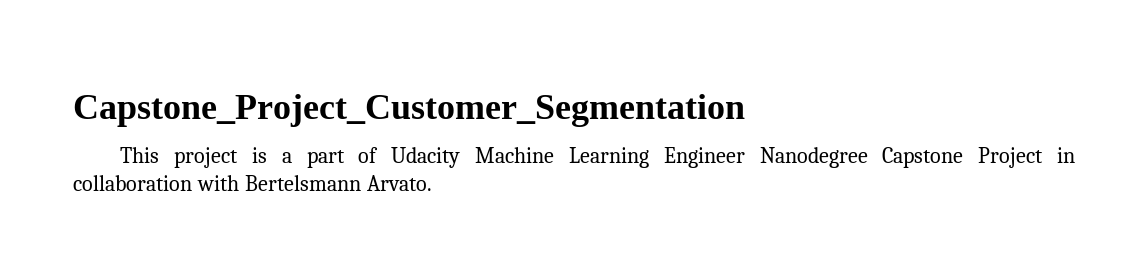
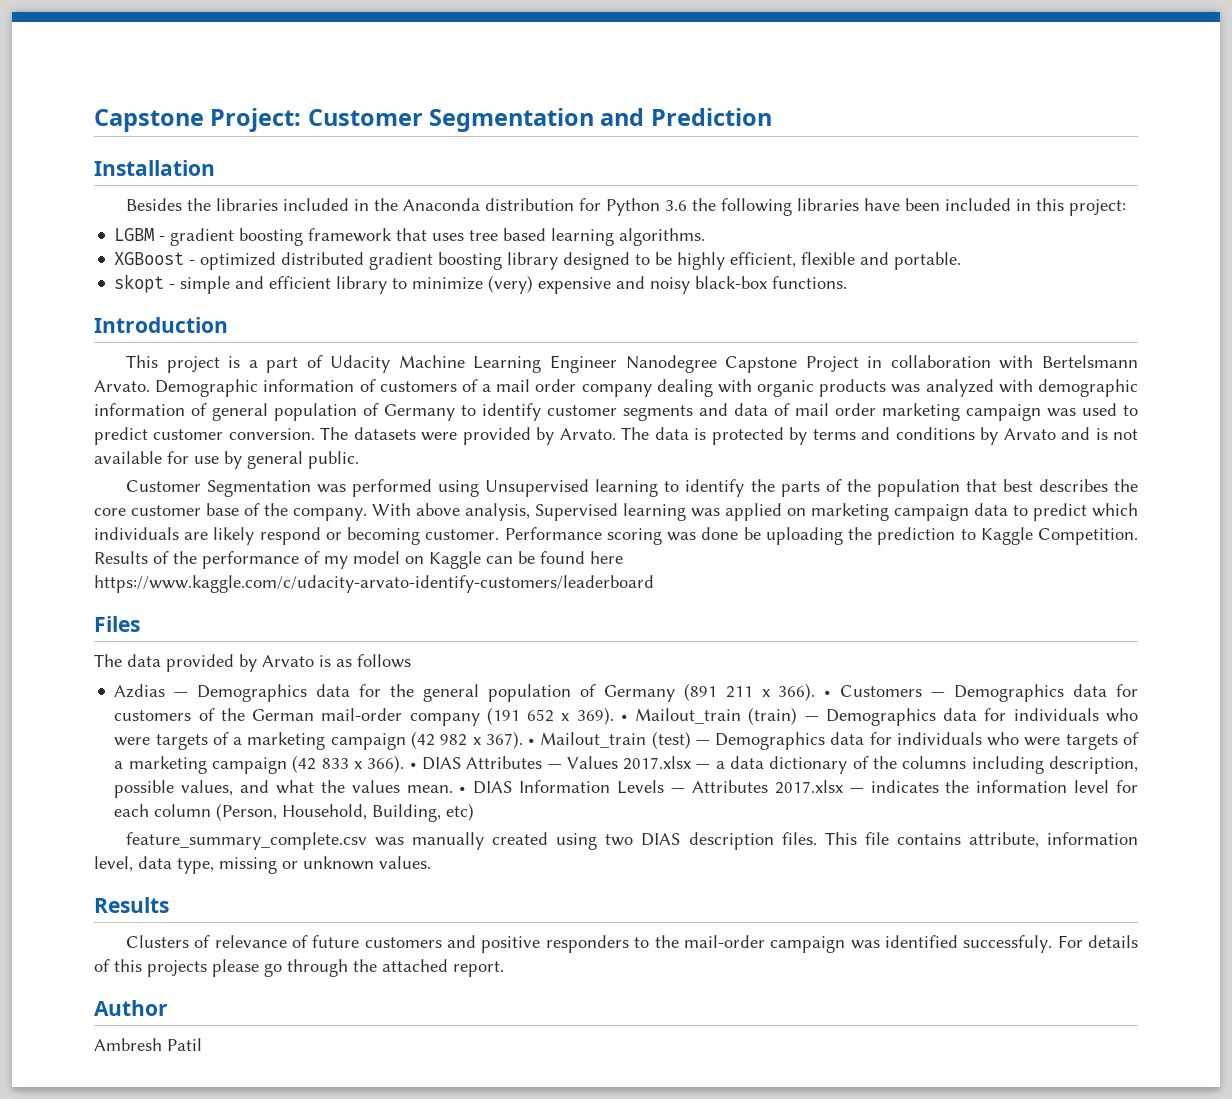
[73,94,745,127] Capstone_Project_Customer_Segmentation -> [94,108,772,132] [94,160,215,176] [125,198,1126,216] [114,228,706,246] [114,252,962,270] [114,274,848,294] [94,317,228,333] Capstone Project: Customer Segmentation and Prediction // Installation // Besides the libraries included in the Anaconda distribution for Python 3.6 the following libraries have been included in this project: // LGBM - gradient boosting framework that uses tree based learning algorithms. // XGBoost - optimized distributed gradient boosting library designed to be highly efficient, flexible and portable. // skopt - simple and efficient library to minimize (very) expensive and noisy black-box functions. // Introduction
(432, 183) none -> [155,379,1138,397] [94,403,1138,421] [94,427,1138,445] [94,451,359,469] [125,479,1138,497] [94,503,1138,521] [94,527,1139,545] [94,551,623,569] [94,575,654,593] [94,616,140,632] [94,654,411,672] [114,683,1139,702] [114,707,1138,726] [114,731,1139,750] [114,755,1139,774] [114,780,1138,798] [114,803,475,822] [125,832,1139,850] [94,856,431,874] [94,897,169,913] [125,935,1139,953] [94,959,504,977] [94,1000,168,1016] [94,1038,202,1051] Demographic information of customers of a mail order company dealing with organic products was analyzed with demographic information of general population of Germany to identify customer segments and data of mail order marketing campaign was used to predict customer conversion. The datasets were provided by Arvato. The data is protected by terms and conditions by Arvato and is not available for use by general public. // Customer Segmentation was performed using Unsupervised learning to identify the parts of the population that best describes the core customer base of the company. With above analysis, Supervised learning was applied on marketing campaign data to predict which individuals are likely respond or becoming customer. Performance scoring was done be uploading the prediction to Kaggle Competition. Results of the performance of my model on Kaggle can be found here https://www.kaggle.com/c/udacity-arvato-identify-customers/leaderboard // Files // The data provided by Arvato is as follows // Azdias — Demographics data for the general population of Germany (891 211 x 366). • Customers — Demographics data for customers of the German mail-order company (191 652 x 369). • Mailout_train (train) — Demographics data for individuals who were targets of a marketing campaign (42 982 x 367). • Mailout_train (test) — Demographics data for individuals who were targets of a marketing campaign (42 833 x 366). • DIAS Attributes — Values 2017.xlsx — a data dictionary of the columns including description, possible values, and what the values mean. • DIAS Information Levels — Attributes 2017.xlsx — indicates the information level for each column (Person, Household, Building, etc) // feature_summary_complete.csv was manually created using two DIAS description files. This file contains attribute, information level, data type, missing or unknown values. // Results // Clusters of relevance of future customers and positive responders to the mail-order campaign was identified successfuly. For details of this projects please go through the attached report. // Author // Ambresh Patil

